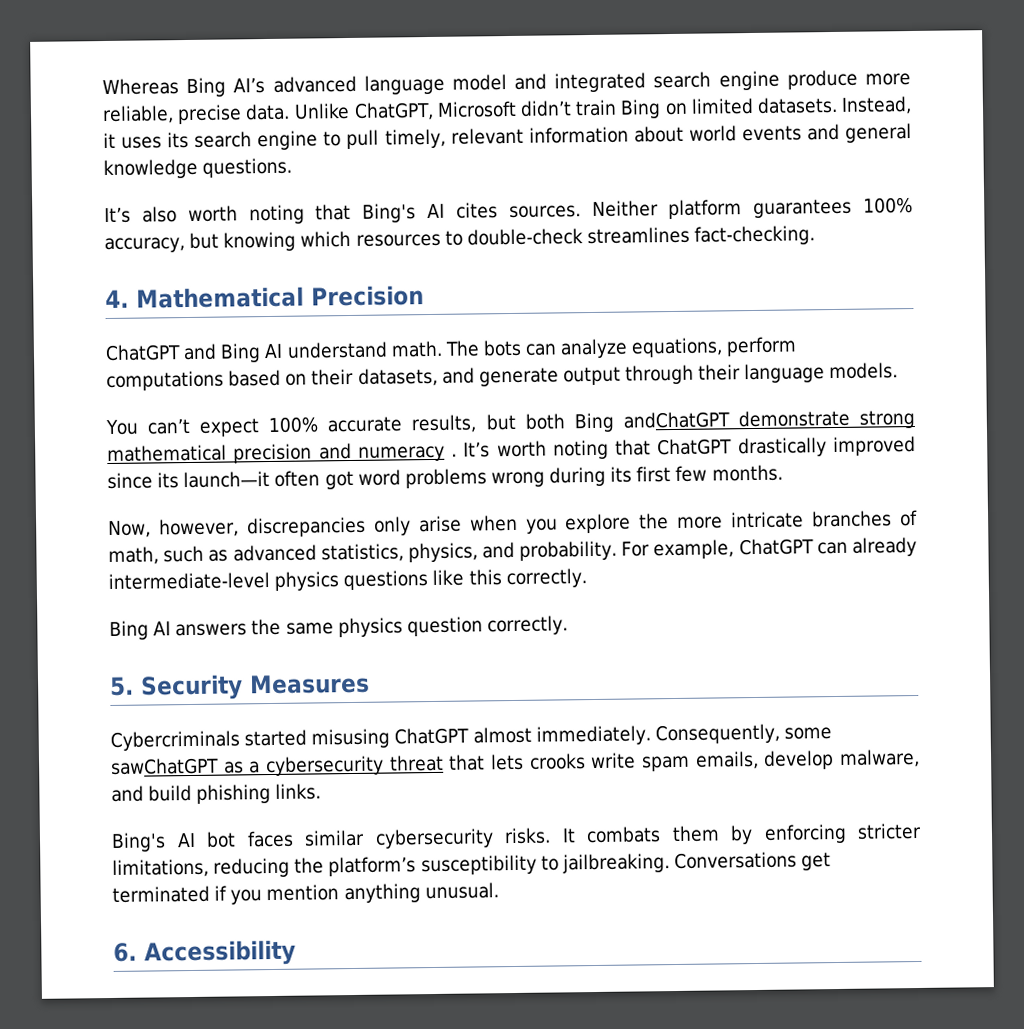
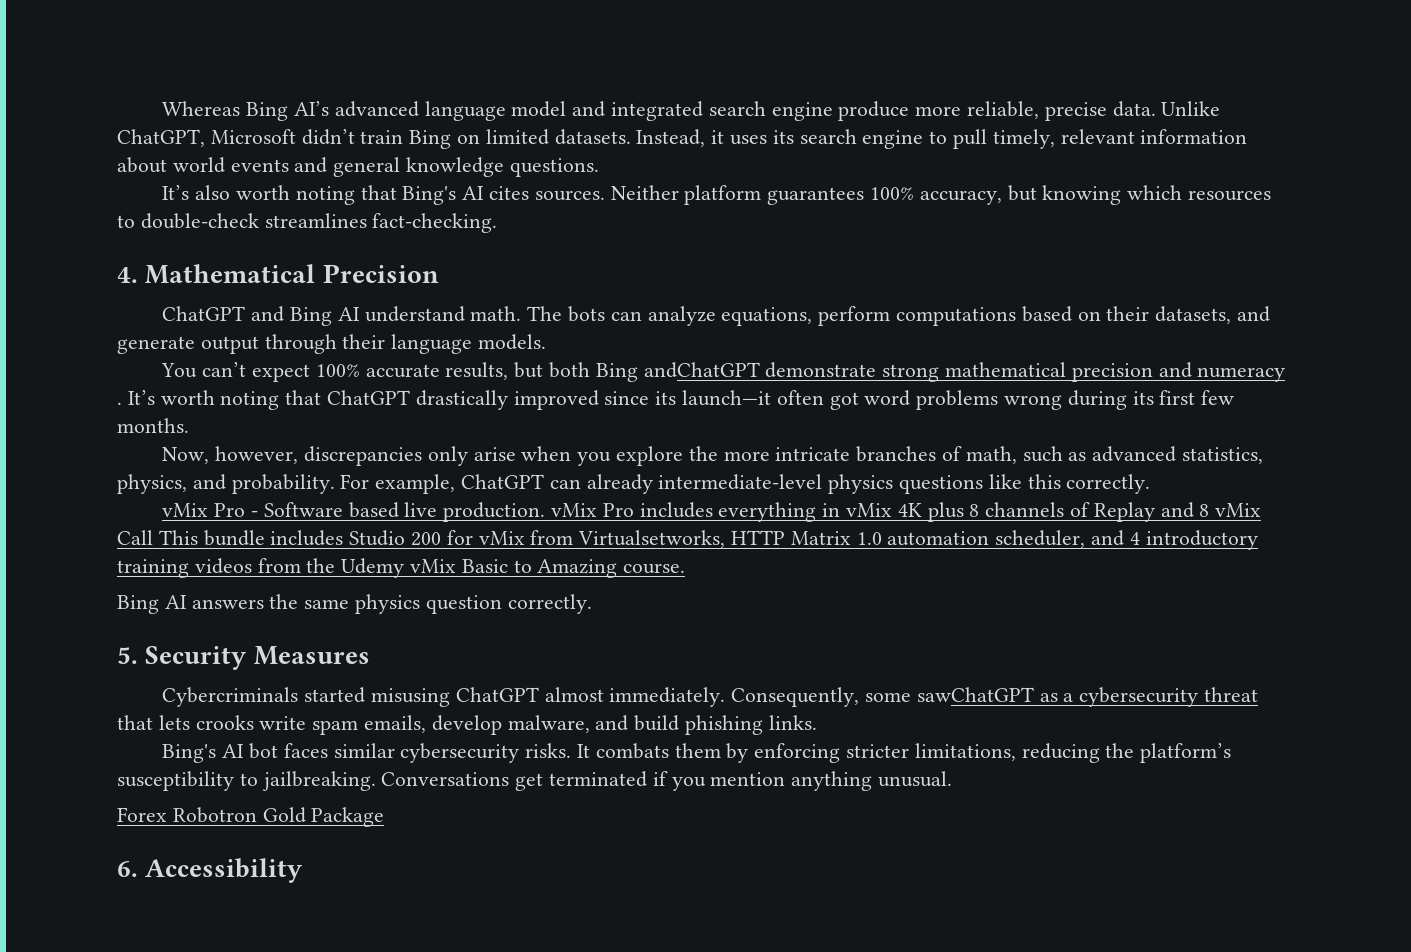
(587, 578) none -> [162,502,1262,522] [117,530,1258,550] [117,558,686,578] // vMix Pro - Software based live production. vMix Pro includes everything in vMix 4K plus 8 channels of Replay and 8 vMix Call This bundle includes Studio 200 for vMix from Virtualsetworks, HTTP Matrix 1.0 automation scheduler, and 4 introductory training videos from the Udemy vMix Basic to Amazing course.
(499, 891) none -> [117,807,385,827] // Forex Robotron Gold Package

